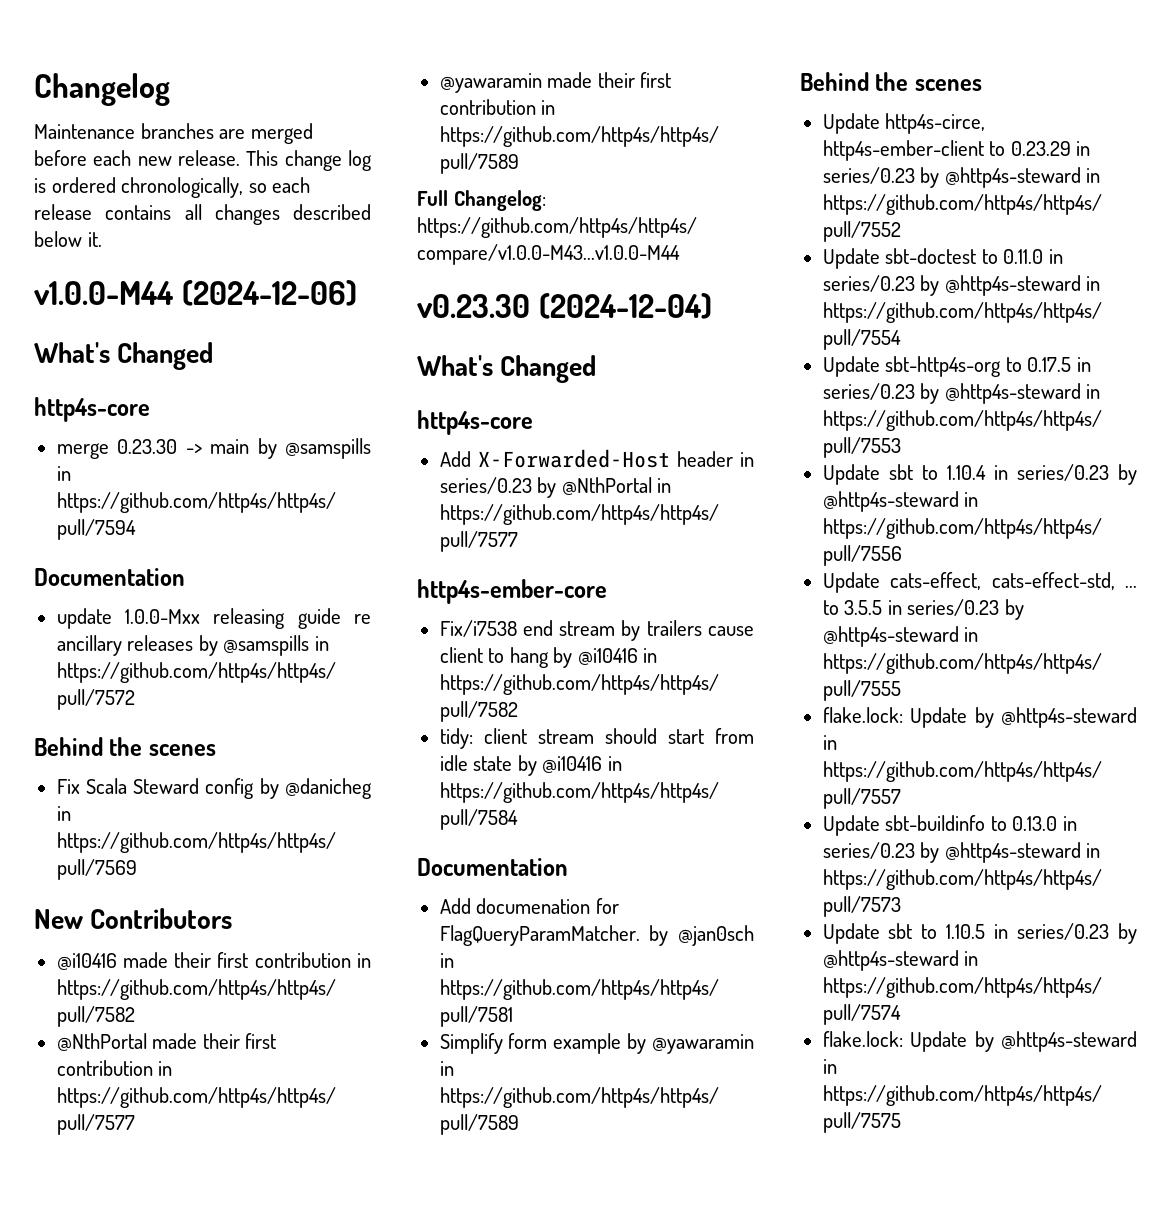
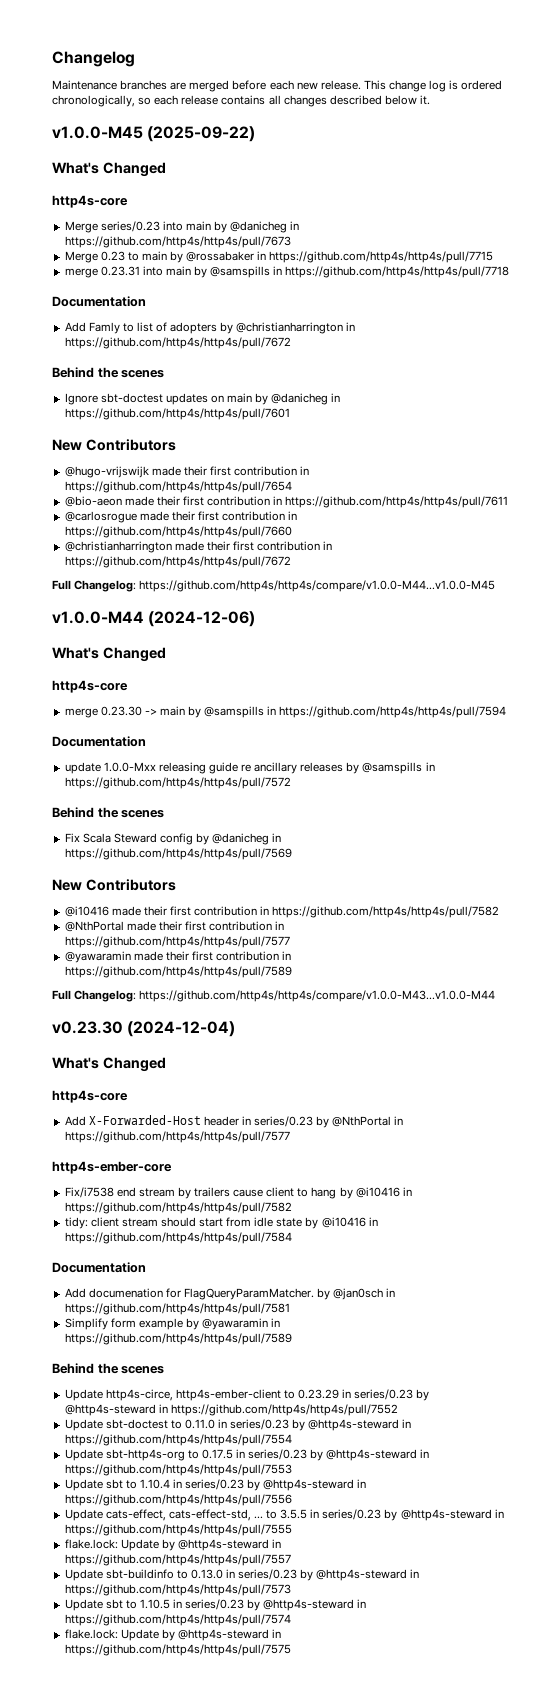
(102, 239) none -> [52,126,256,142] [52,162,166,177] [52,195,128,208] [64,221,300,233] [64,236,291,248] [64,251,494,263] [64,266,510,278] [52,296,146,307] [64,322,356,334] [64,337,291,349] [52,367,165,378] [64,393,341,405] [64,408,290,420] [52,439,176,451] [64,466,310,478] [64,481,292,493] [64,496,509,508] [64,511,298,523] [64,526,292,538] [64,541,333,553] [64,556,291,568] [52,580,496,592] // v1.0.0-M45 (2025-09-22) // What's Changed // http4s-core // Merge series/0.23 into main by @danicheg in https://github.com/http4s/http4s/pull/7673 // Merge 0.23 to main by @rossabaker in https://github.com/http4s/http4s/pull/7715 // merge 0.23.31 into main by @samspills in https://github.com/http4s/http4s/pull/7718 // Documentation // Add Famly to list of adopters by @christianharrington in https://github.com/http4s/http4s/pull/7672 // Behind the scenes // Ignore sbt-doctest updates on main by @danicheg in https://github.com/http4s/http4s/pull/7601 // New Contributors // @hugo-vrijswijk made their first contribution in https://github.com/http4s/http4s/pull/7654 // @bio-aeon made their first contribution in https://github.com/http4s/http4s/pull/7611 // @carlosrogue made their first contribution in https://github.com/http4s/http4s/pull/7660 // @christianharrington made their first contribution in https://github.com/http4s/http4s/pull/7672 // Full Changelog: https://github.com/http4s/http4s/compare/v1.0.0-M44...v1.0.0-M45

